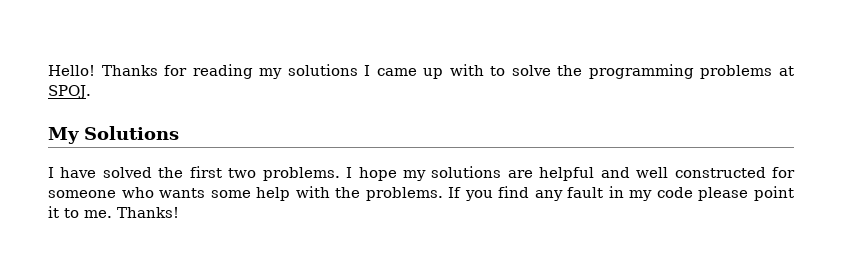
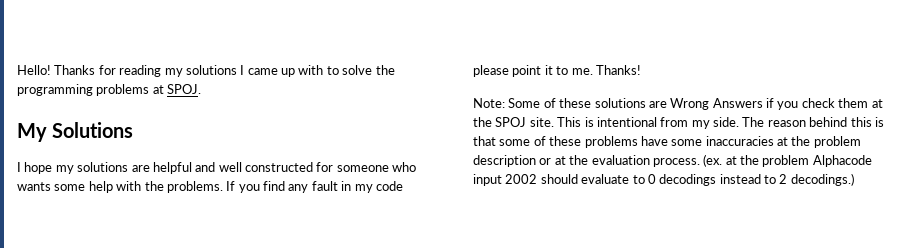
[60,166,353,181] have solved the first two problems. I -> (21, 167) none
(179, 212) none -> [473,98,883,110] [473,117,884,129] [473,136,861,148] [473,154,872,167] [473,173,854,186] // Note: Some of these solutions are Wrong Answers if you check them at the SPOJ site. This is intentional from my side. The reason behind this is that some of these problems have some inaccuracies at the problem description or at the evaluation process. (ex. at the problem Alphacode input 2002 should evaluate to 0 decodings instead to 2 decodings.)

